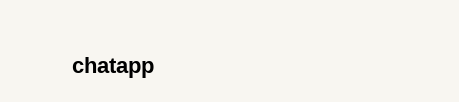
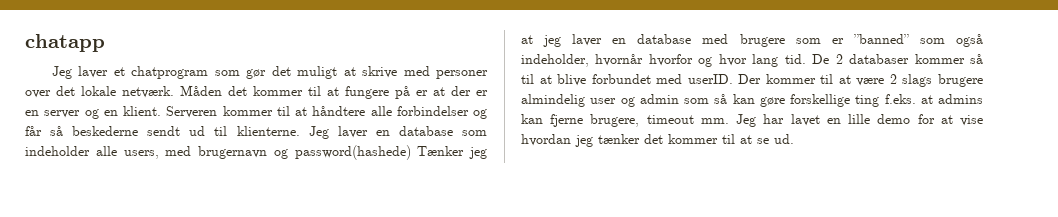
(154, 67) none -> [52,66,489,79] [25,85,488,99] [25,106,487,119] [25,126,487,139] [25,145,487,160] [521,34,983,47] [521,54,983,67] [521,74,984,87] [521,94,983,107] [521,114,983,127] [521,134,794,147] // Jeg laver et chatprogram som gør det muligt at skrive med personer over det lokale netværk. Måden det kommer til at fungere på er at der er en server og en klient. Serveren kommer til at håndtere alle forbindelser og får så beskederne sendt ud til klienterne. Jeg laver en database som indeholder alle users, med brugernavn og password(hashede) Tænker jeg at jeg laver en database med brugere som er ”banned” som også indeholder, hvornår hvorfor og hvor lang tid. De 2 databaser kommer så til at blive forbundet med userID. Der kommer til at være 2 slags brugere almindelig user og admin som så kan gøre forskellige ting f.eks. at admins kan fjerne brugere, timeout mm. Jeg har lavet en lille demo for at vise hvordan jeg tænker det kommer til at se ud.

